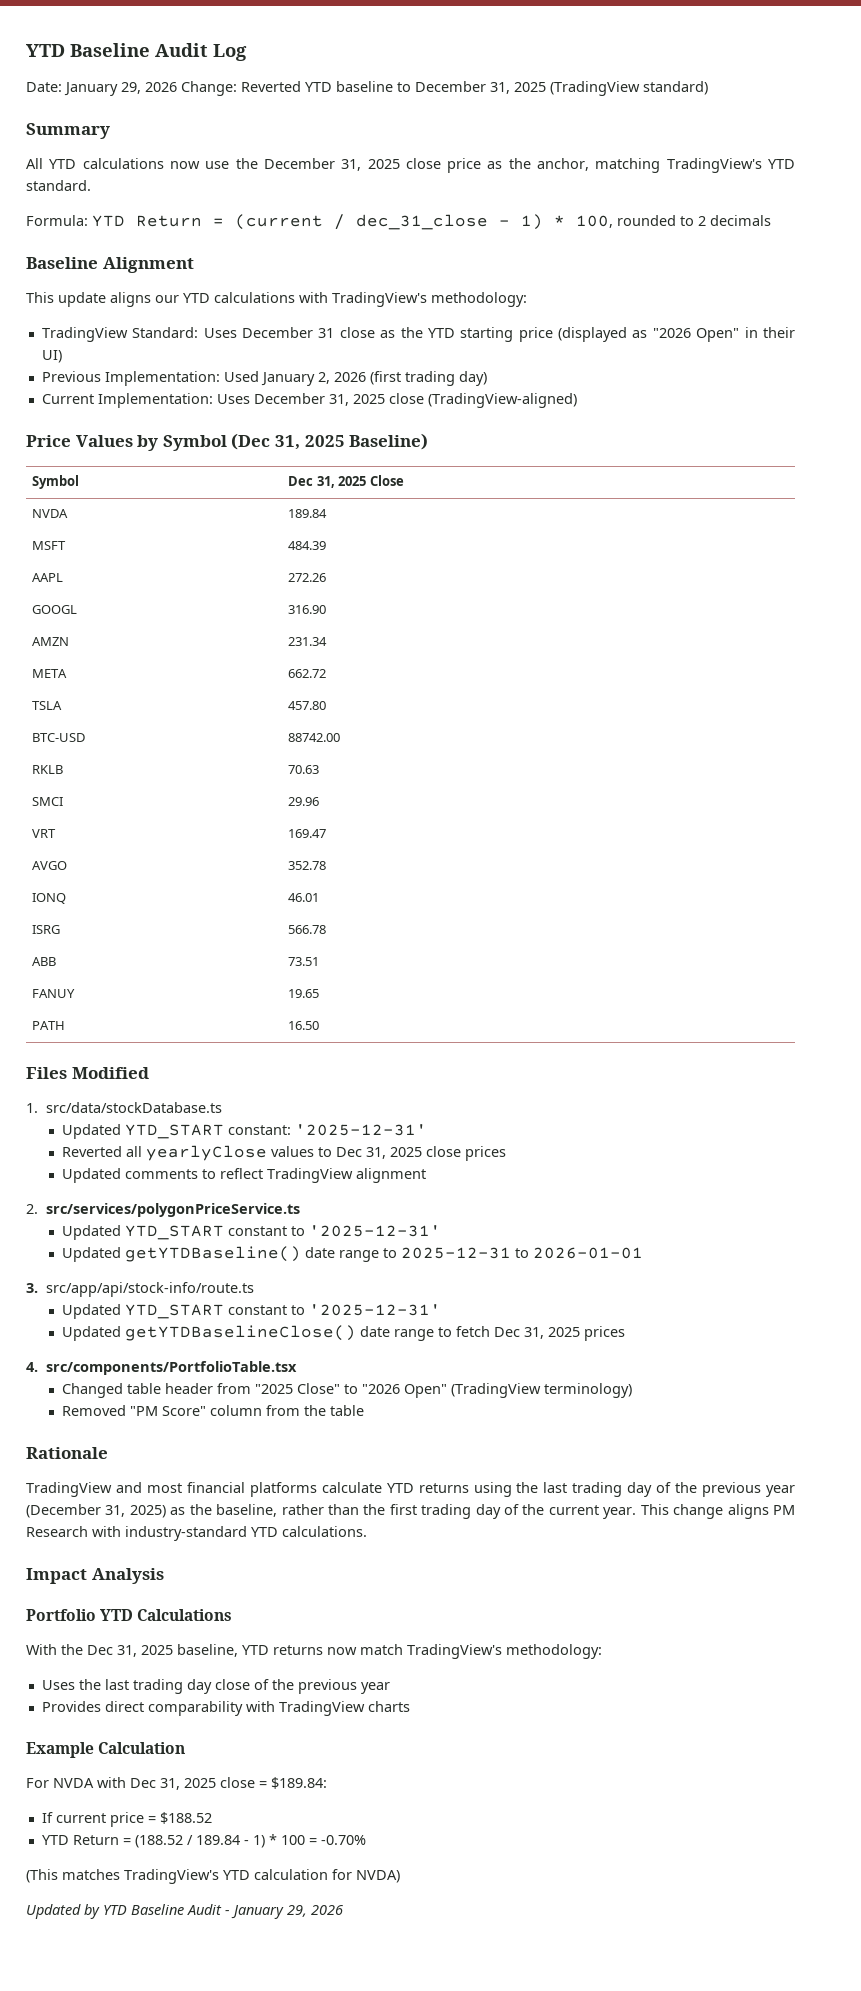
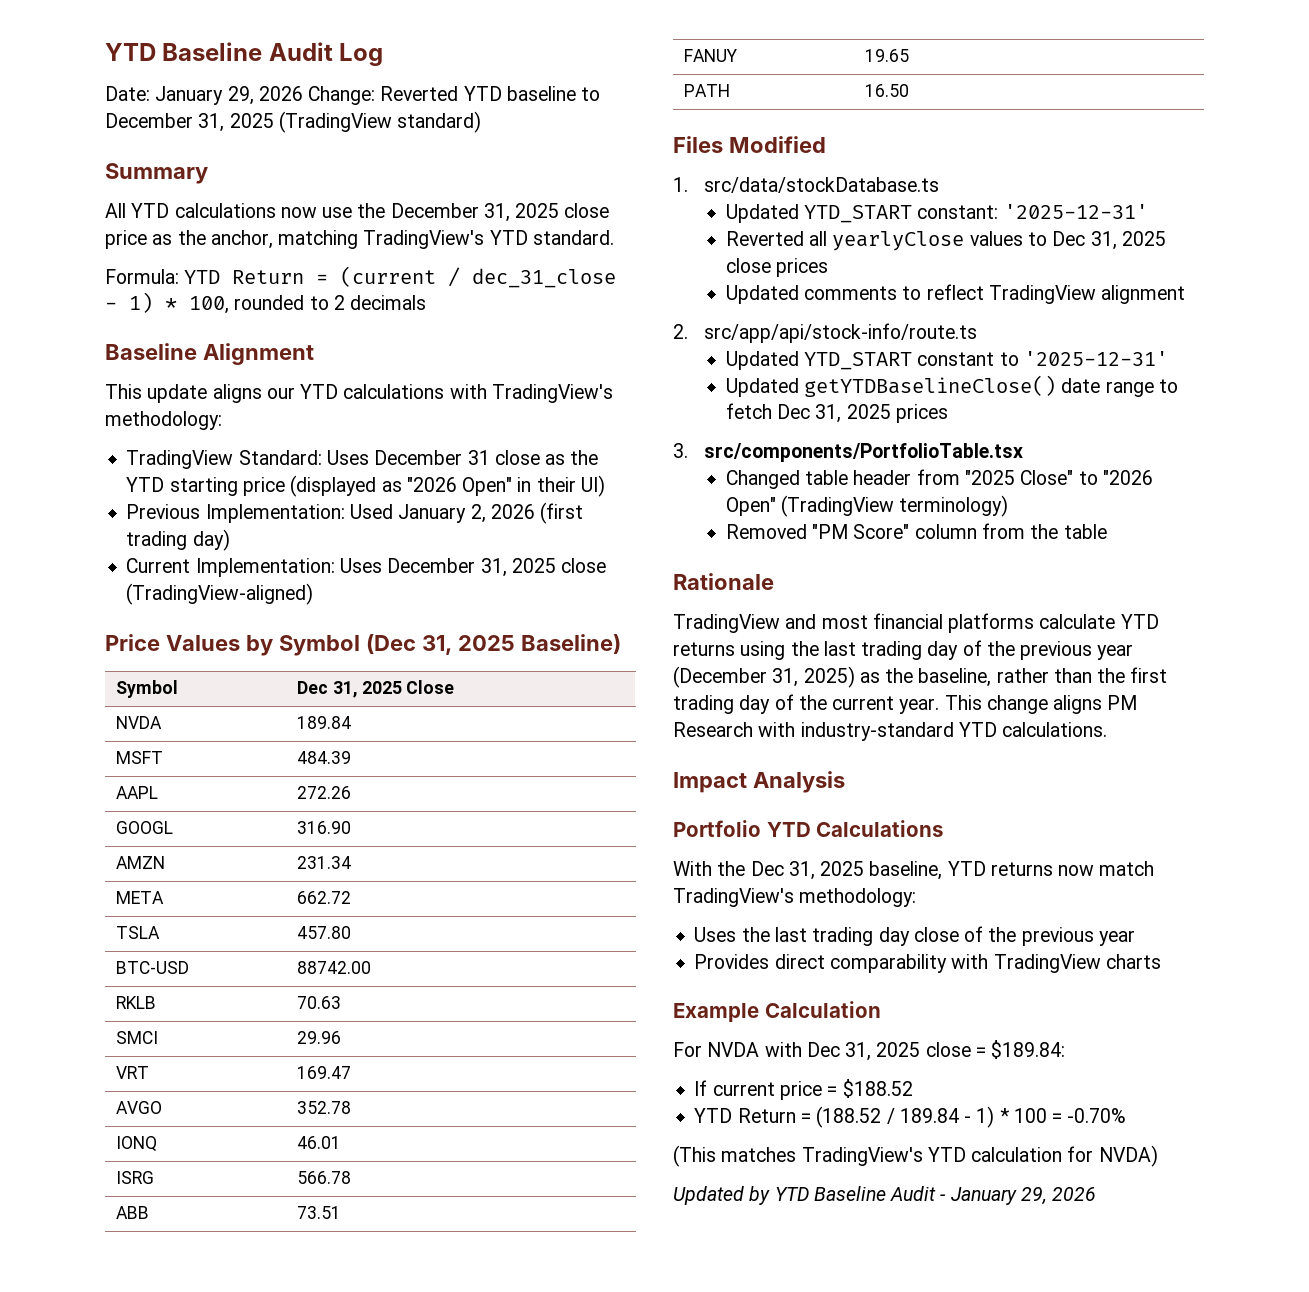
[45,1203,300,1217] [61,1225,441,1240] [61,1246,643,1262] [26,1283,38,1293] src/services/polygonPriceService.ts // Updated YTD_START constant to '2025-12-31' // Updated getYTDBaseline() date range to 2025-12-31 to 2026-01-01 // 3. -> (688, 331) none
[26,1362,38,1372] 4. -> [673,443,688,458] 3.

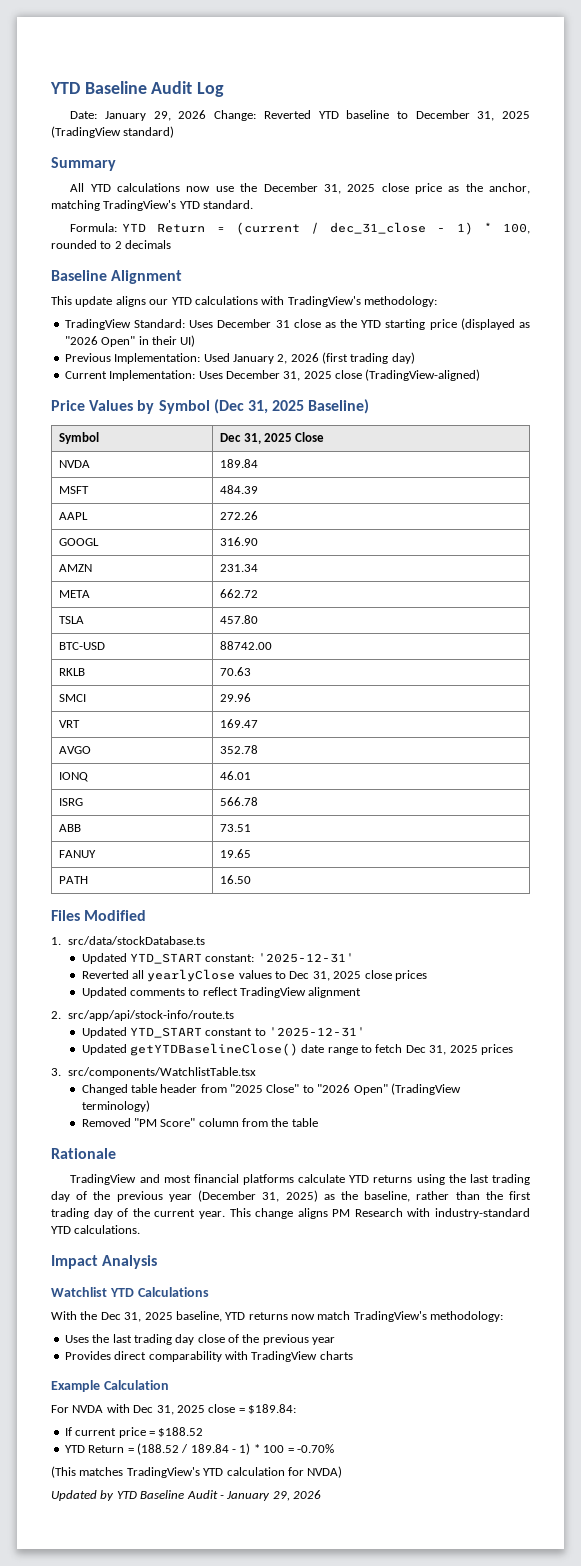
[704,443,1024,462] src/components/PortfolioTable.tsx -> [67,1067,256,1078] src/components/WatchlistTable.tsx
[673,820,761,837] Portfolio -> [51,1287,107,1297] Watchlist

